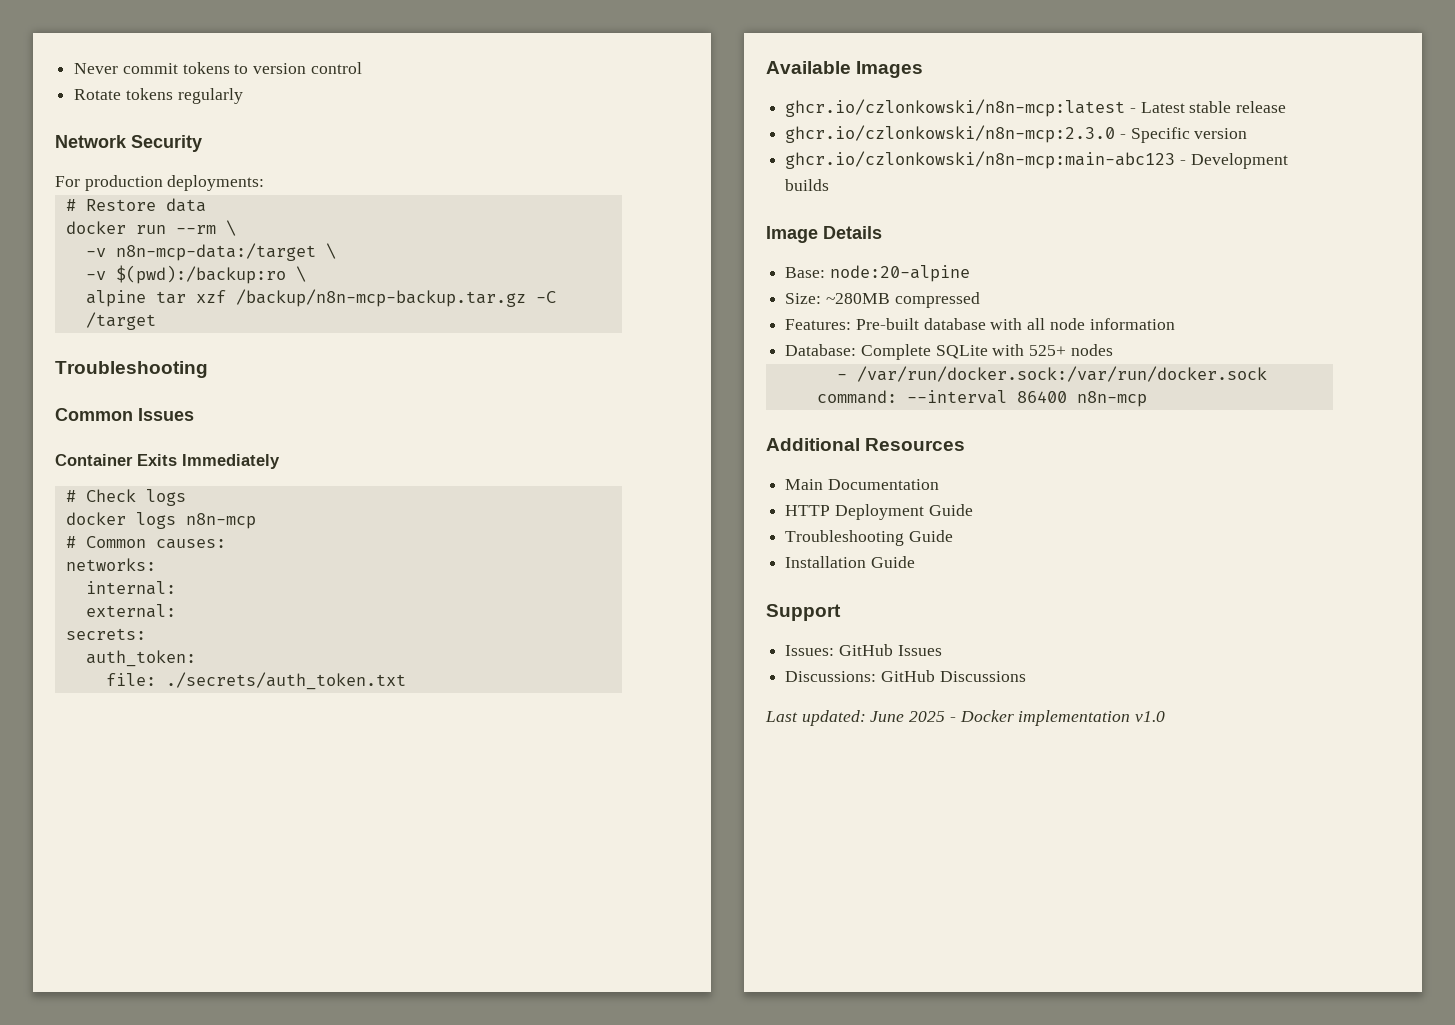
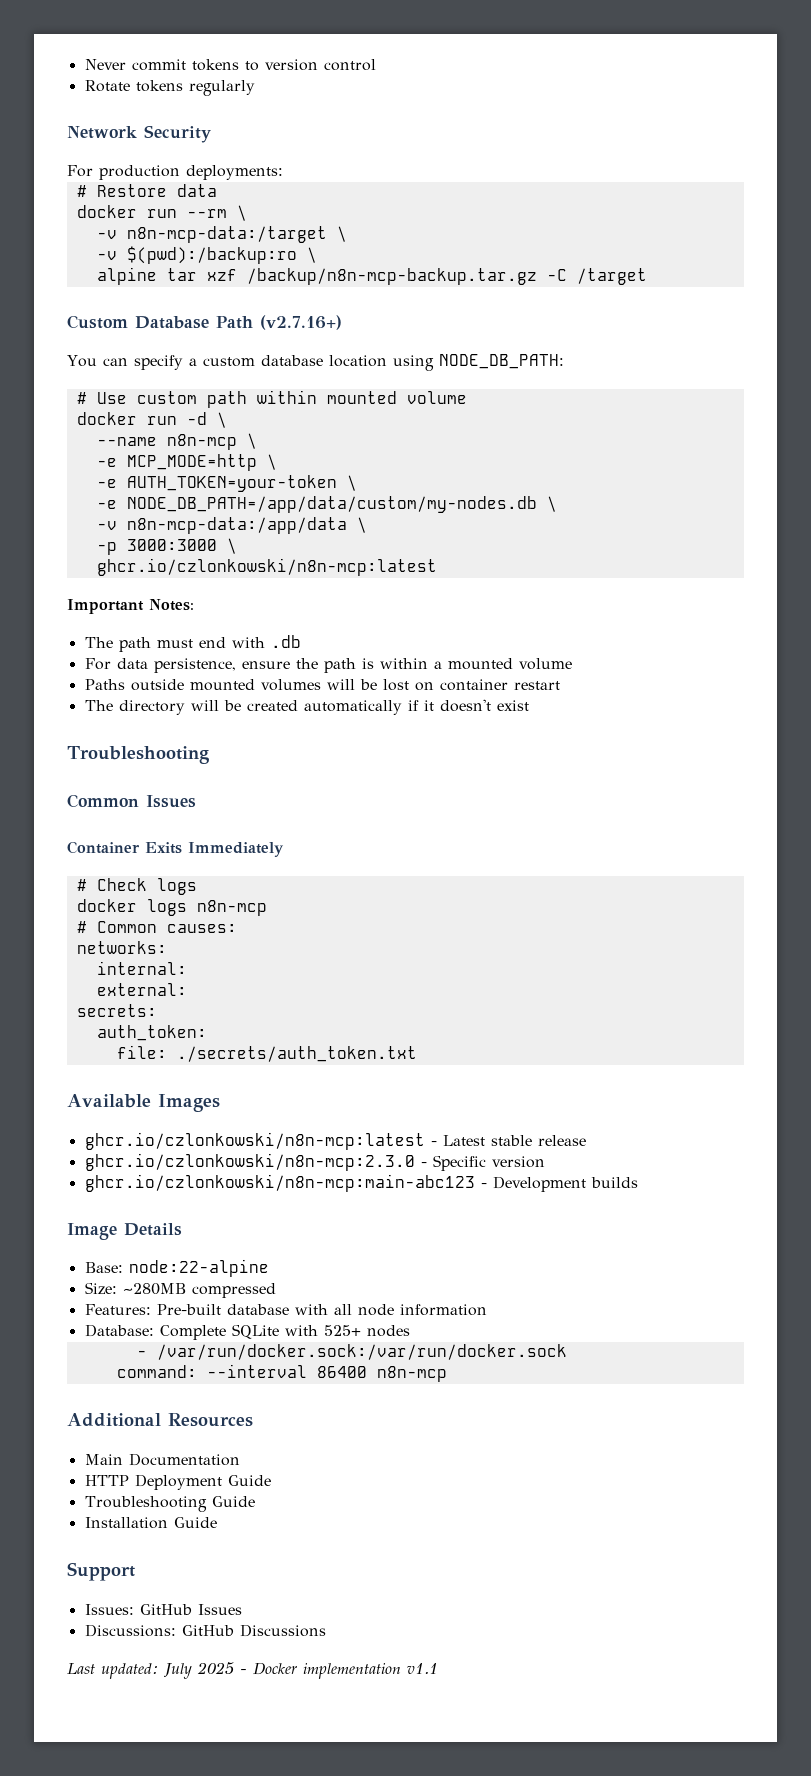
(156, 321) none -> [67,315,342,330] [67,354,564,371] [76,390,467,408] [76,412,227,428] [96,433,257,450] [96,454,277,471] [96,475,357,492] [96,496,557,513] [96,517,367,534] [96,538,237,555] [96,558,437,576] [67,599,194,614] [84,635,301,652] [84,658,572,673] [84,679,560,691] [84,699,529,715] // Custom Database Path (v2.7.16+) // You can specify a custom database location using NODE_DB_PATH: // # Use custom path within mounted volume // docker run -d \ // --name n8n-mcp \ // -e MCP_MODE=http \ // -e AUTH_TOKEN=your-token \ // -e NODE_DB_PATH=/app/data/custom/my-nodes.db \ // -v n8n-mcp-data:/app/data \ // -p 3000:3000 \ // ghcr.io/czlonkowski/n8n-mcp:latest // Important Notes: // The path must end with .db // For data persistence, ensure the path is within a mounted volume // Paths outside mounted volumes will be lost on container restart // The directory will be created automatically if it doesn't exist
[829,265,970,282] node:20-alpine -> [128,1259,269,1277] node:22-alpine
[870,711,905,722] June -> [164,1663,192,1679] July
[1135,711,1166,722] v1.0 -> [407,1663,438,1674] v1.1

